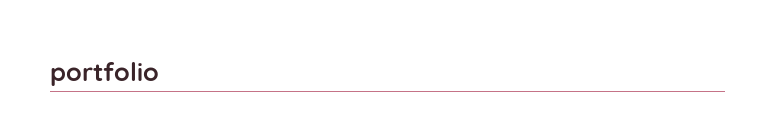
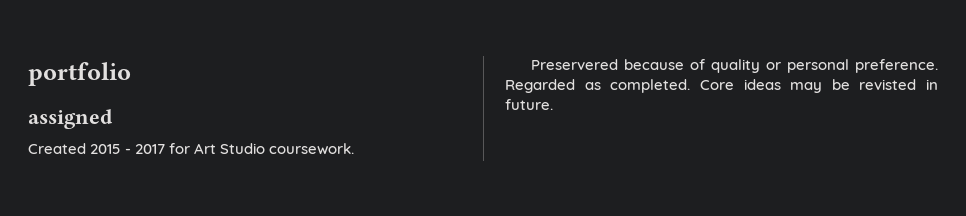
(159, 74) none -> [28,109,113,129] [28,143,355,155] [531,59,938,73] [505,79,938,93] [505,99,553,110] // assigned // Created 2015 - 2017 for Art Studio coursework. // Preservered because of quality or personal preference. Regarded as completed. Core ideas may be revisted in future.

